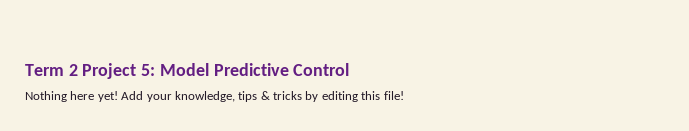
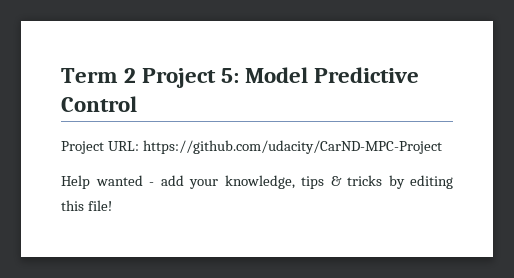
[25,91,144,102] Nothing here yet! Add -> [61,140,442,154] [61,175,184,189] Project URL: https://github.com/udacity/CarND-MPC-Project // Help wanted - add

